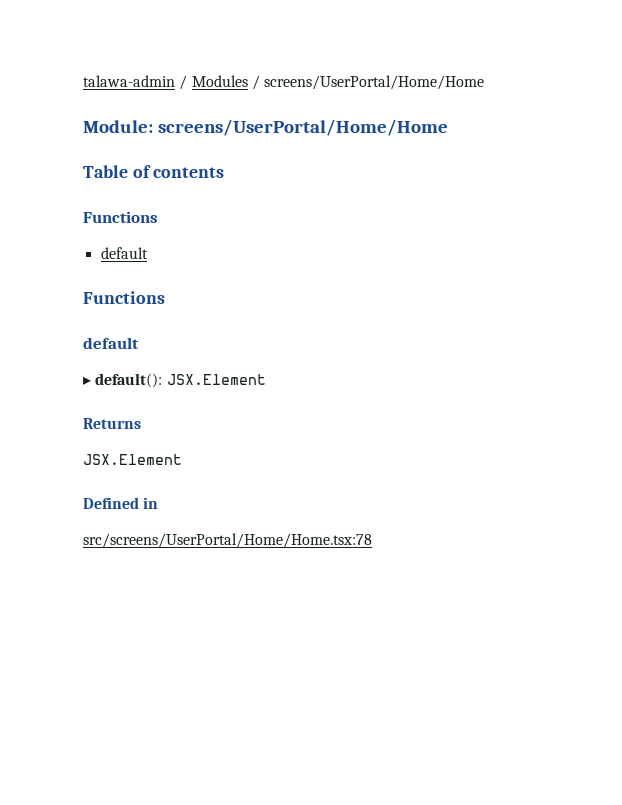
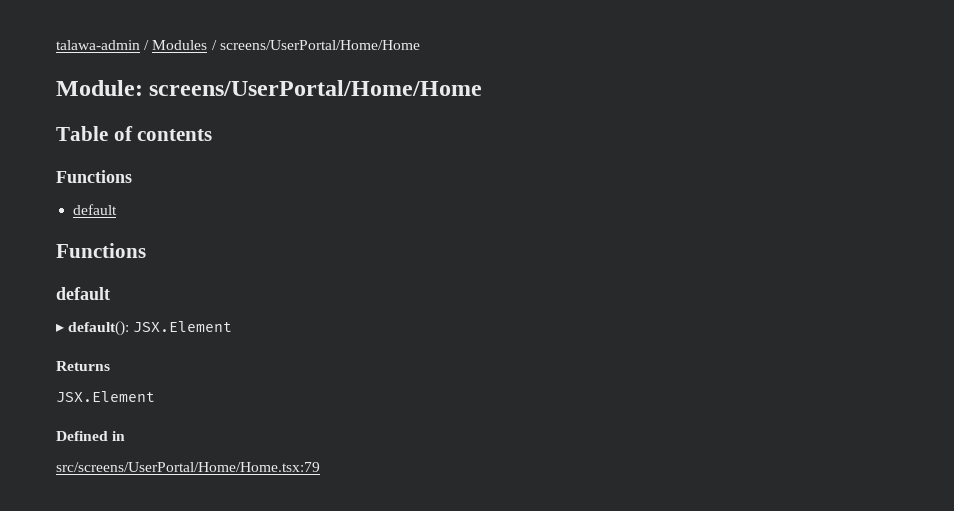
[83,533,372,548] src/screens/UserPortal/Home/Home.tsx:78 -> [56,462,320,472] src/screens/UserPortal/Home/Home.tsx:79

